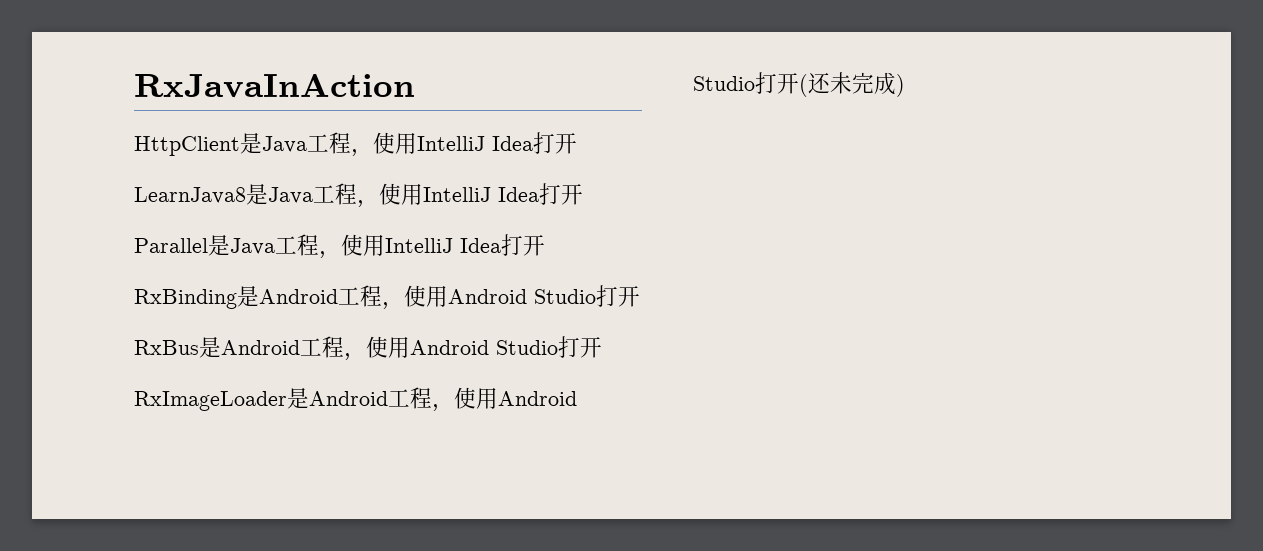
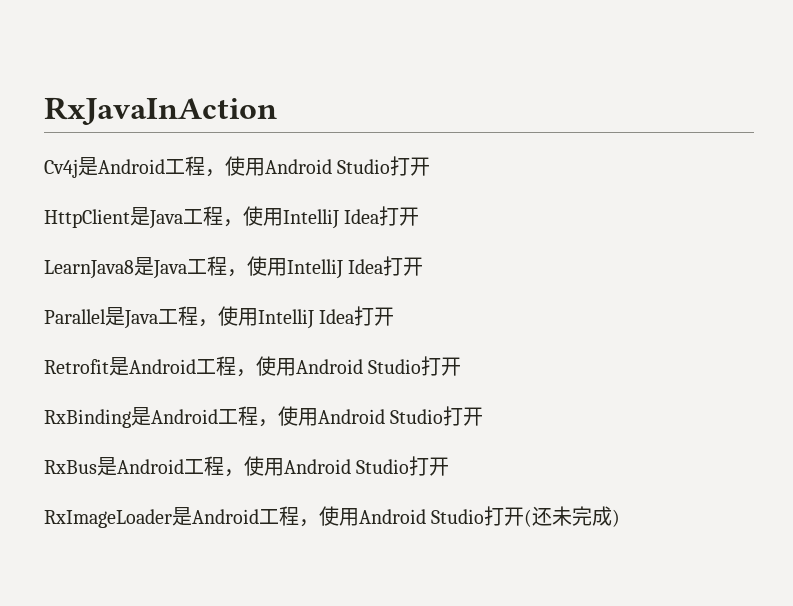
(415, 86) none -> [44,156,431,178] // Cv4j是Android工程，使用Android Studio打开
(545, 245) none -> [44,356,462,377] // Retrofit是Android工程，使用Android Studio打开

